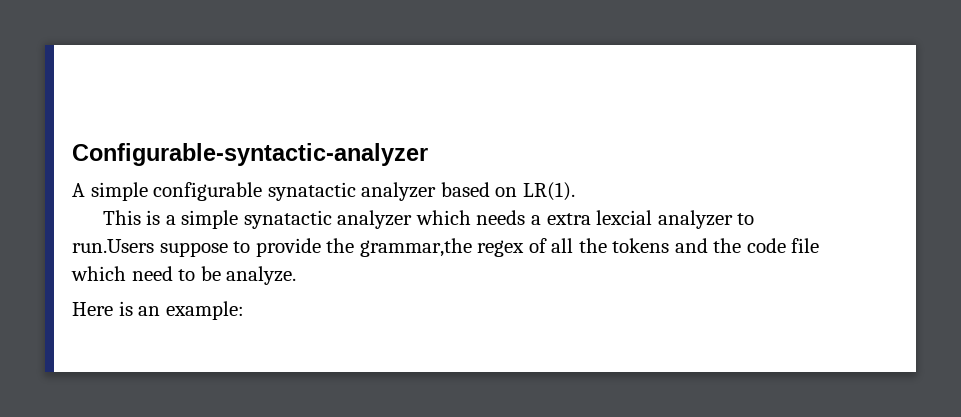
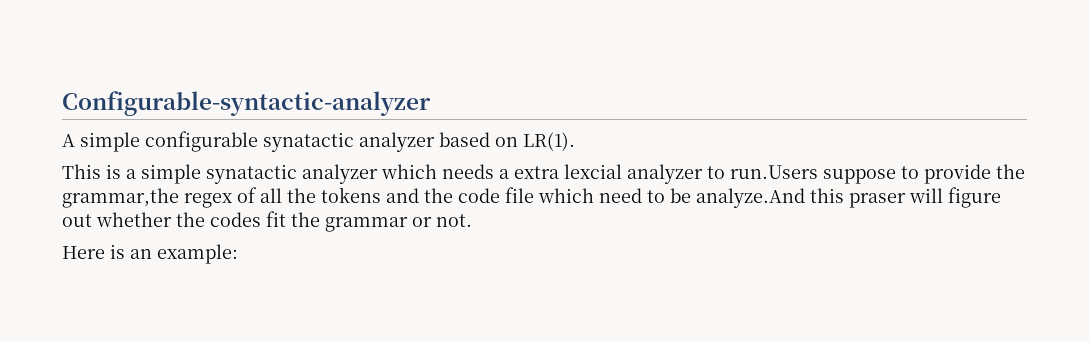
[226,266,297,285] analyze. -> [696,187,1001,208] [62,211,472,232] analyze.And this praser will figure out whether the codes fit the grammar or not.

